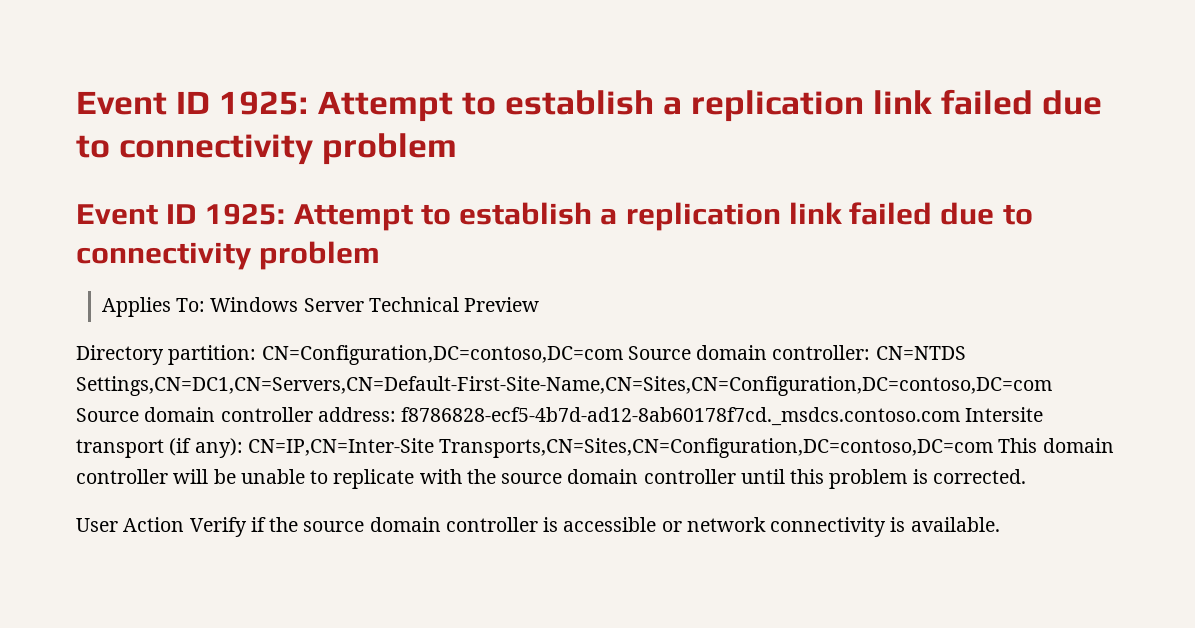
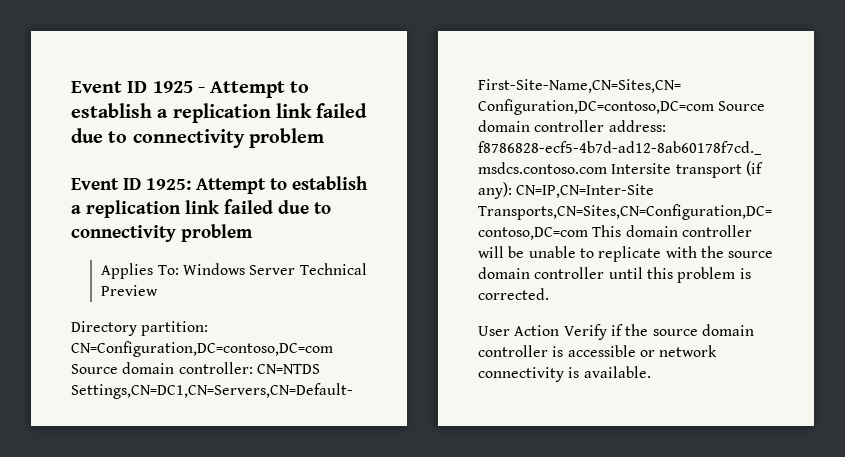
[76,91,309,115] Event ID 1925: -> [71,81,205,93] Event ID 1925 -

